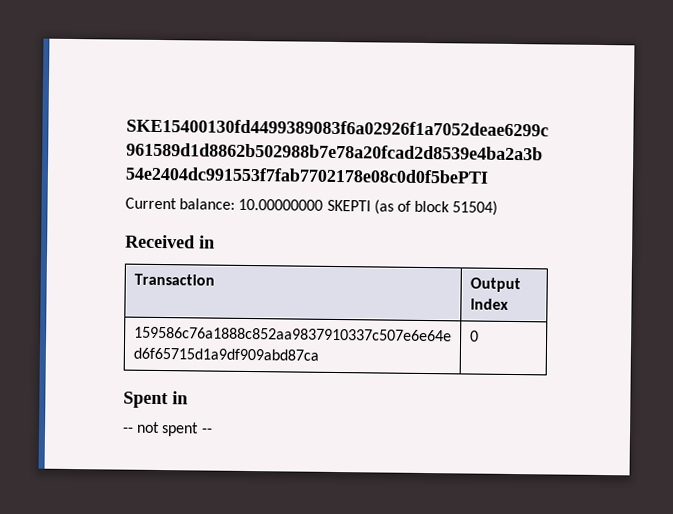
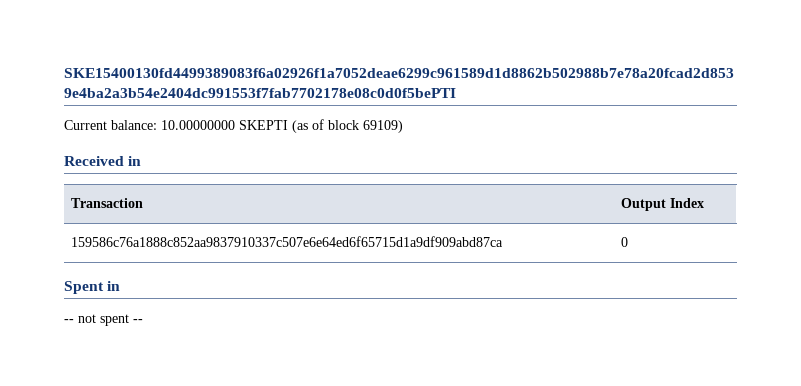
[452,200,499,216] 51504) -> [363,120,403,133] 69109)

